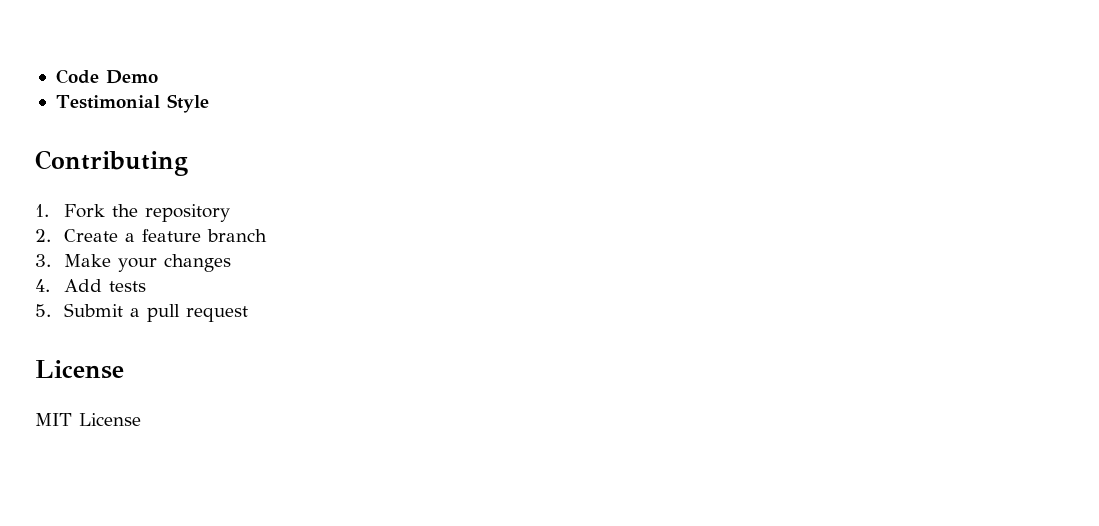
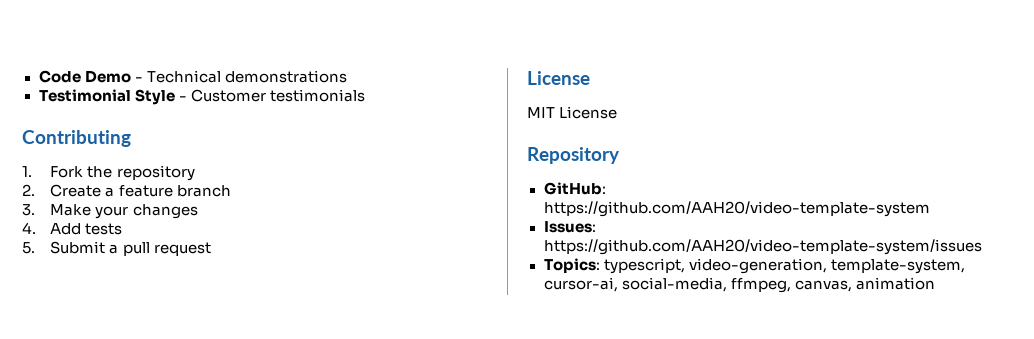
(158, 77) none -> [134,70,347,83] - Technical demonstrations
(209, 103) none -> [178,89,365,102] - Customer testimonials
(141, 419) none -> [527,147,620,164] [543,182,606,195] [543,201,930,217] [543,221,596,233] [543,239,982,255] [543,258,965,274] [543,277,935,293] // Repository // GitHub: https://github.com/AAH20/video-template-system // Issues: https://github.com/AAH20/video-template-system/issues // Topics: typescript, video-generation, template-system, cursor-ai, social-media, ffmpeg, canvas, animation

